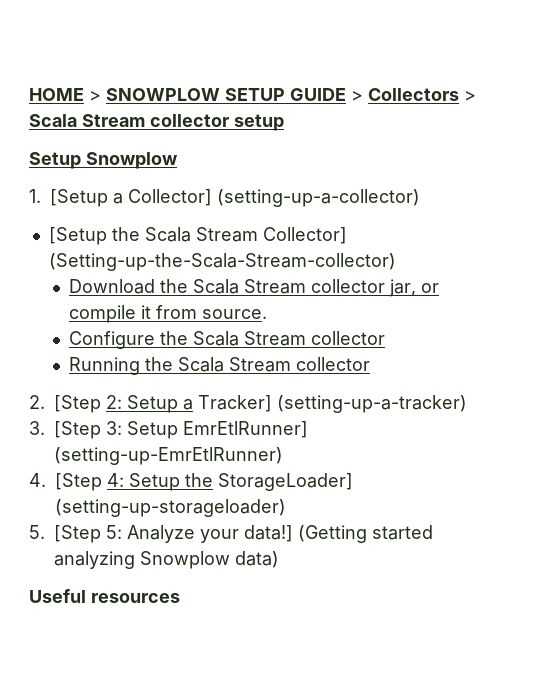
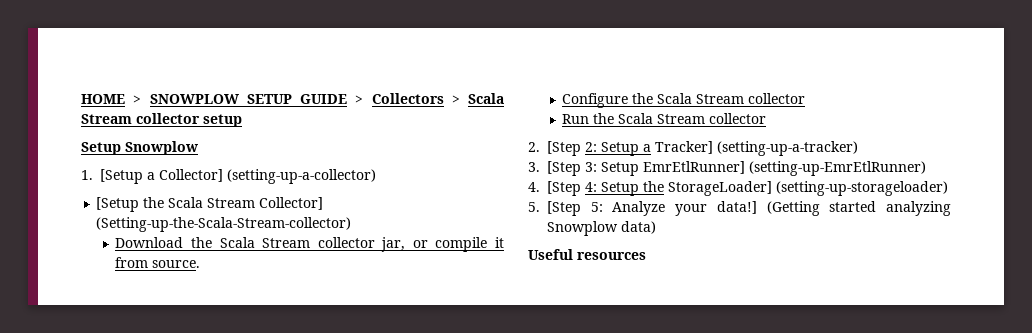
[69,357,141,375] Running -> [562,114,590,124] Run

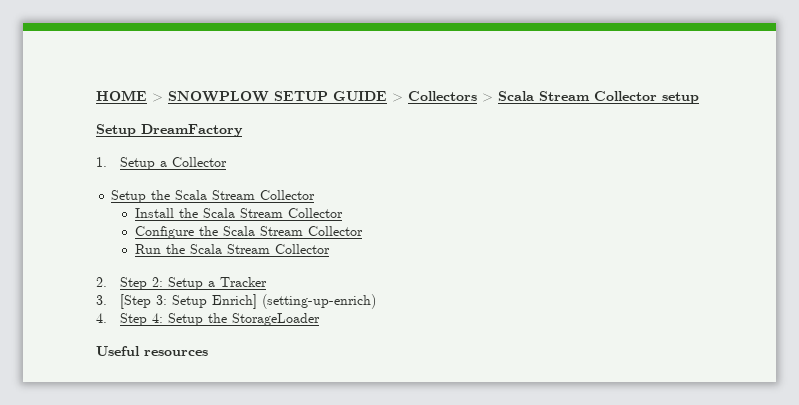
[136,113,200,124] collector -> [594,91,657,101] Collector
[125,141,198,155] Snowplow -> [141,124,243,137] DreamFactory
[100,169,377,184] [96,197,324,212] [96,217,352,232] [115,237,505,252] [115,257,201,268] [Setup a Collector] (setting-up-a-collector) // [Setup the Scala Stream Collector] (Setting-up-the-Scala-Stream-collector) // Download the Scala Stream collector jar, or compile it from source. -> [119,157,227,170] [111,190,316,203] [134,208,343,218] Setup a Collector // Setup the Scala Stream Collector // Install the Scala Stream Collector
[748,93,806,104] collector -> [307,226,363,236] Collector
[709,113,767,124] collector -> [274,244,330,254] Collector
[547,141,582,156] [Step -> [119,277,147,290] Step
[655,141,859,156] Tracker] (setting-up-a-tracker) -> [219,277,267,287] Tracker
[643,161,927,176] EmrEtlRunner] (setting-up-EmrEtlRunner) -> [211,294,376,309] Enrich] (setting-up-enrich)
[547,181,582,196] [Step -> [119,313,147,326] Step
[668,181,949,196] [528,201,951,216] [547,221,657,236] StorageLoader] (setting-up-storageloader) // 5. [Step 5: Analyze your data!] (Getting started analyzing Snowplow data) -> [231,313,320,326] StorageLoader

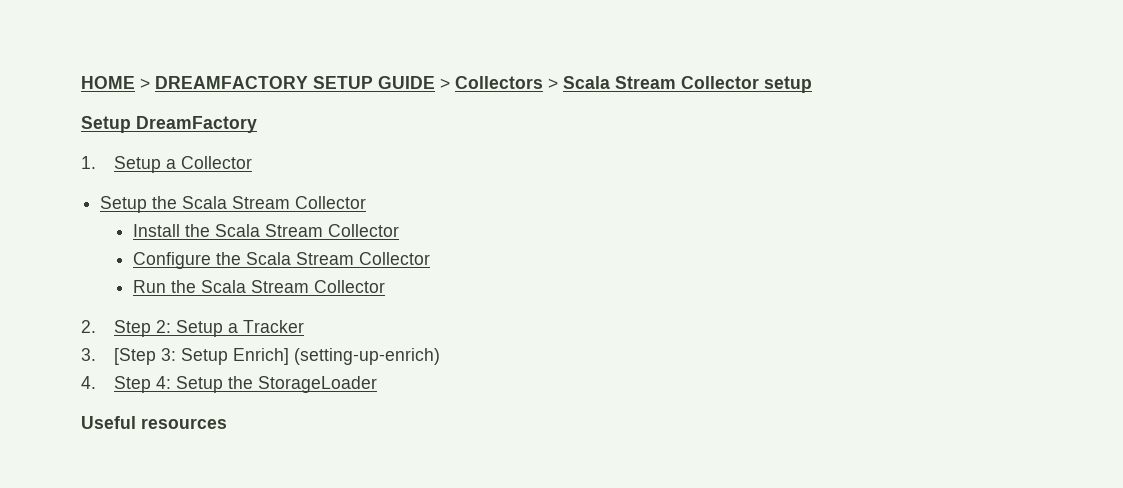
[168,91,269,102] SNOWPLOW -> [155,76,308,89] DREAMFACTORY

